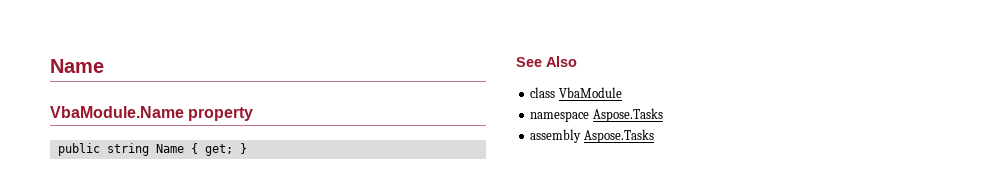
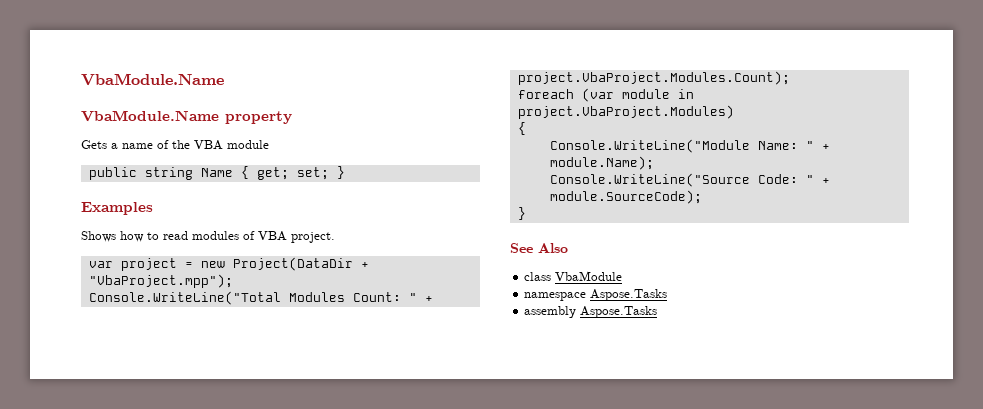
[50,59,104,73] Name -> [81,73,224,86] VbaModule.Name
(254, 114) none -> [81,140,269,150] // Gets a name of the VBA module
(233, 150) none -> [296,166,345,180] [81,202,153,215] [81,231,335,243] [88,257,369,271] [88,274,233,288] [88,291,433,305] [517,71,790,85] [517,88,694,102] [517,105,734,119] [517,122,526,135] [549,139,830,153] [549,156,654,170] [549,173,830,187] [549,190,702,204] set; } // Examples // Shows how to read modules of VBA project. // var project = new Project(DataDir + "VbaProject.mpp"); // Console.WriteLine("Total Modules Count: " + project.VbaProject.Modules.Count); // foreach (var module in project.VbaProject.Modules) // { // Console.WriteLine("Module Name: " + module.Name); // Console.WriteLine("Source Code: " + module.SourceCode); //

